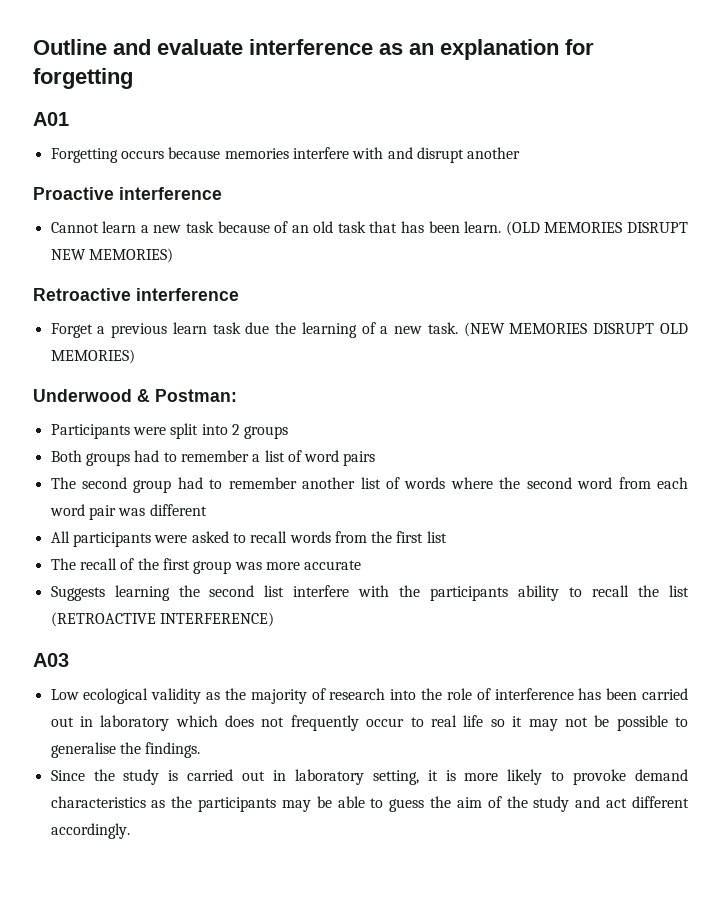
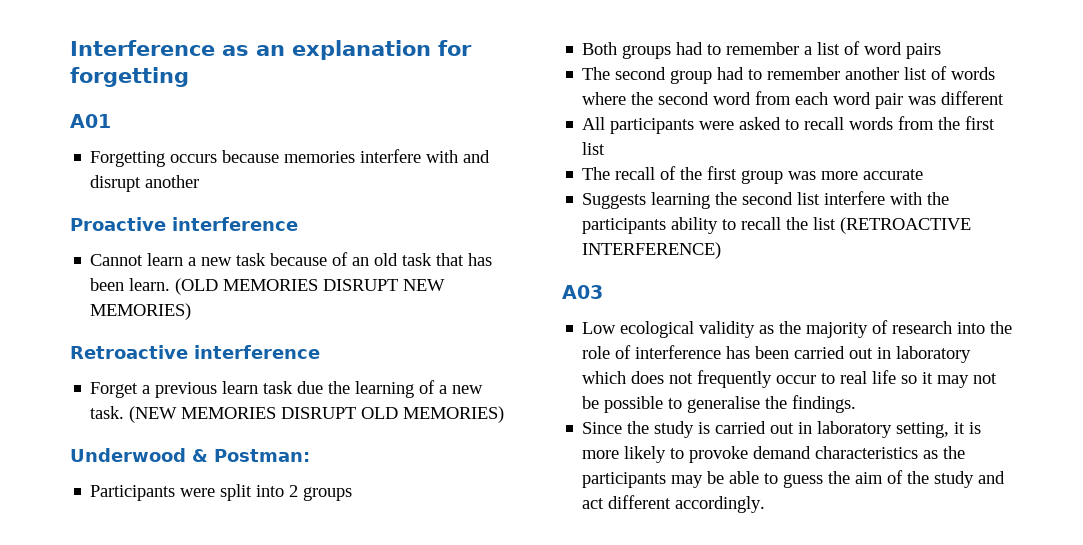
[33,39,373,55] Outline and evaluate interference -> [70,40,215,56] Interference

